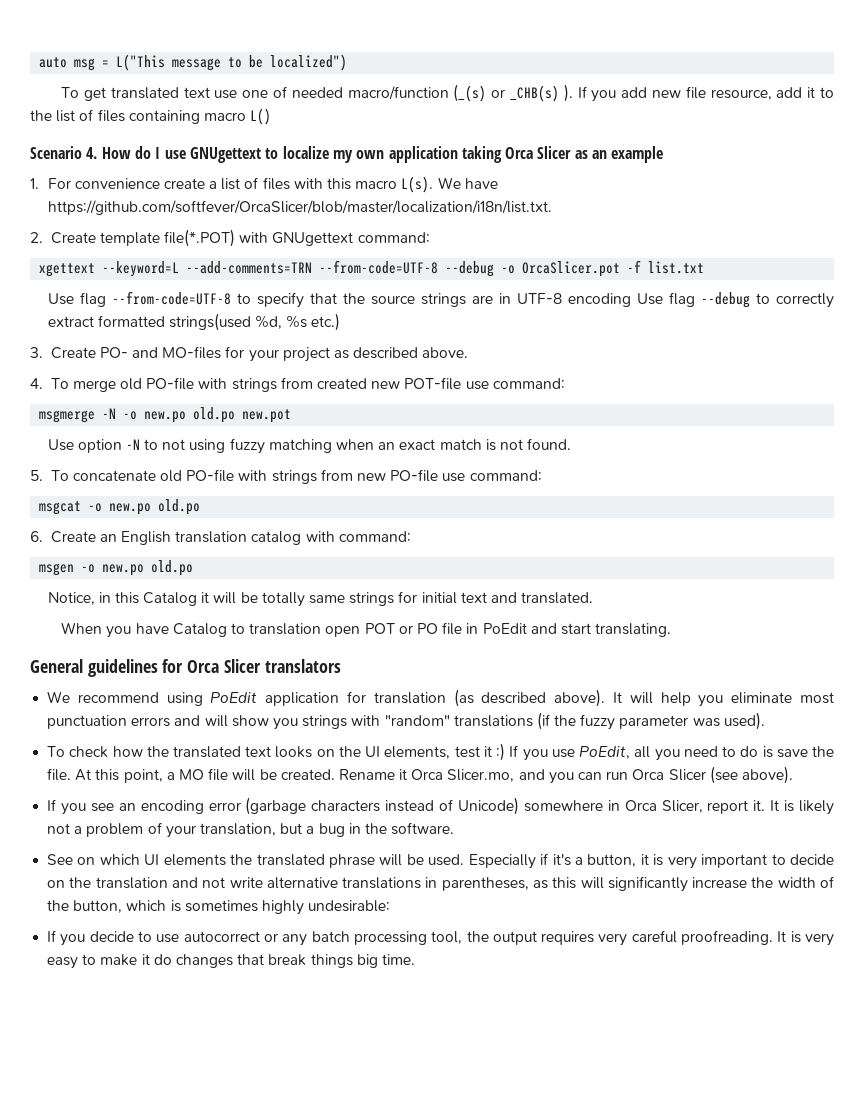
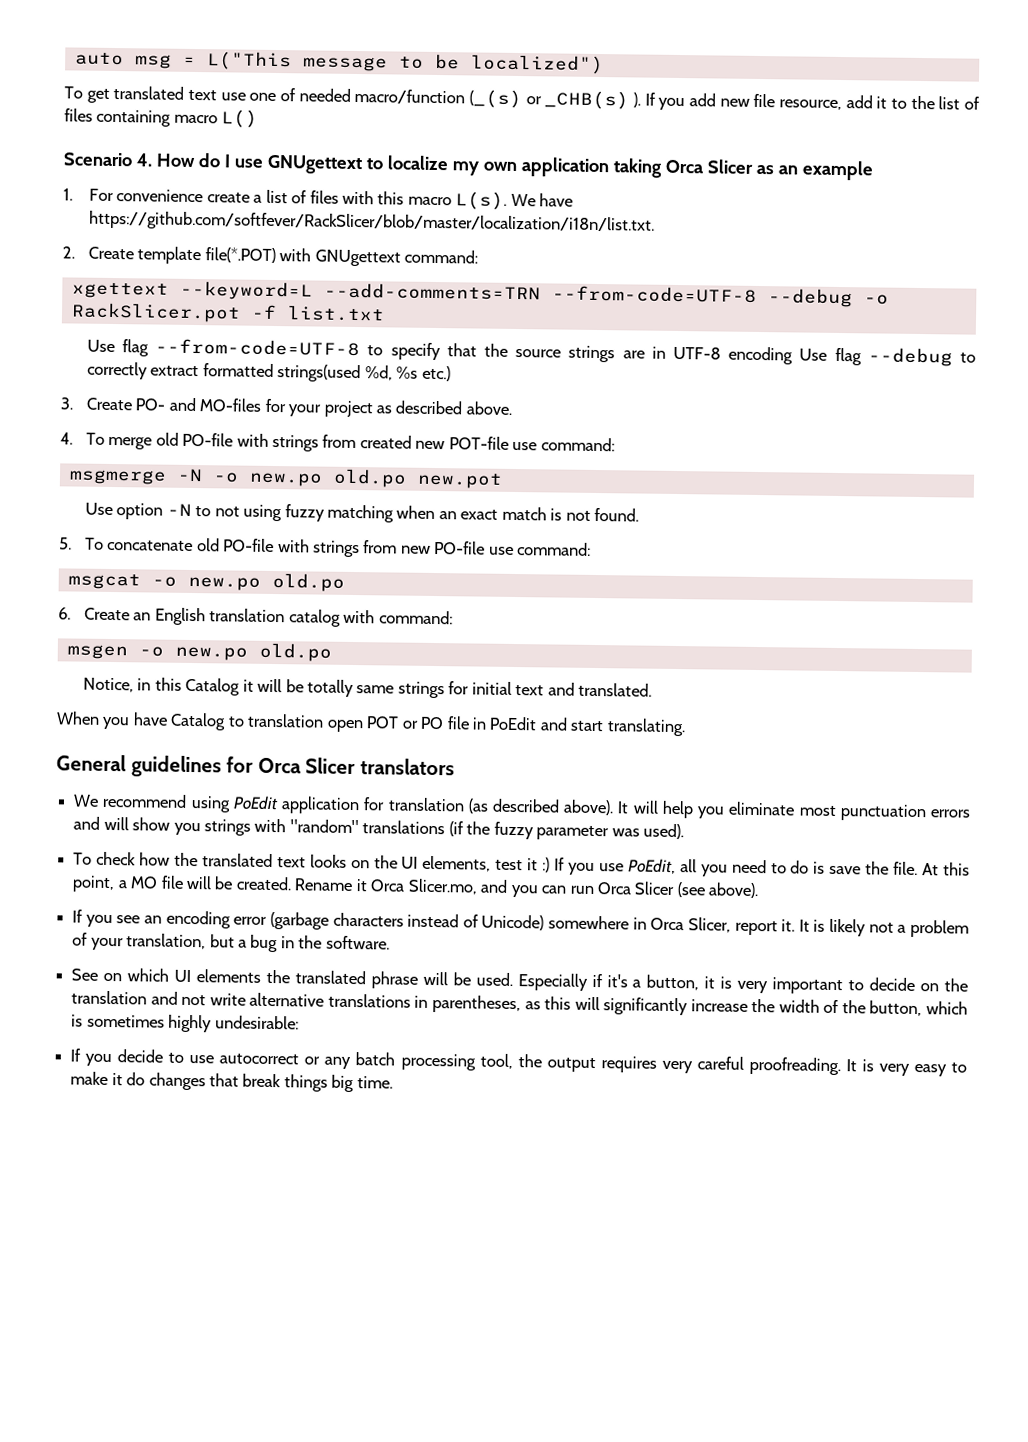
[47,200,552,215] https://github.com/softfever/OrcaSlicer/blob/master/localization/i18n/list.txt. -> [88,210,655,235] https://github.com/softfever/RackSlicer/blob/master/localization/i18n/list.txt.
[522,261,621,277] OrcaSlicer.pot -> [70,302,241,323] RackSlicer.pot

